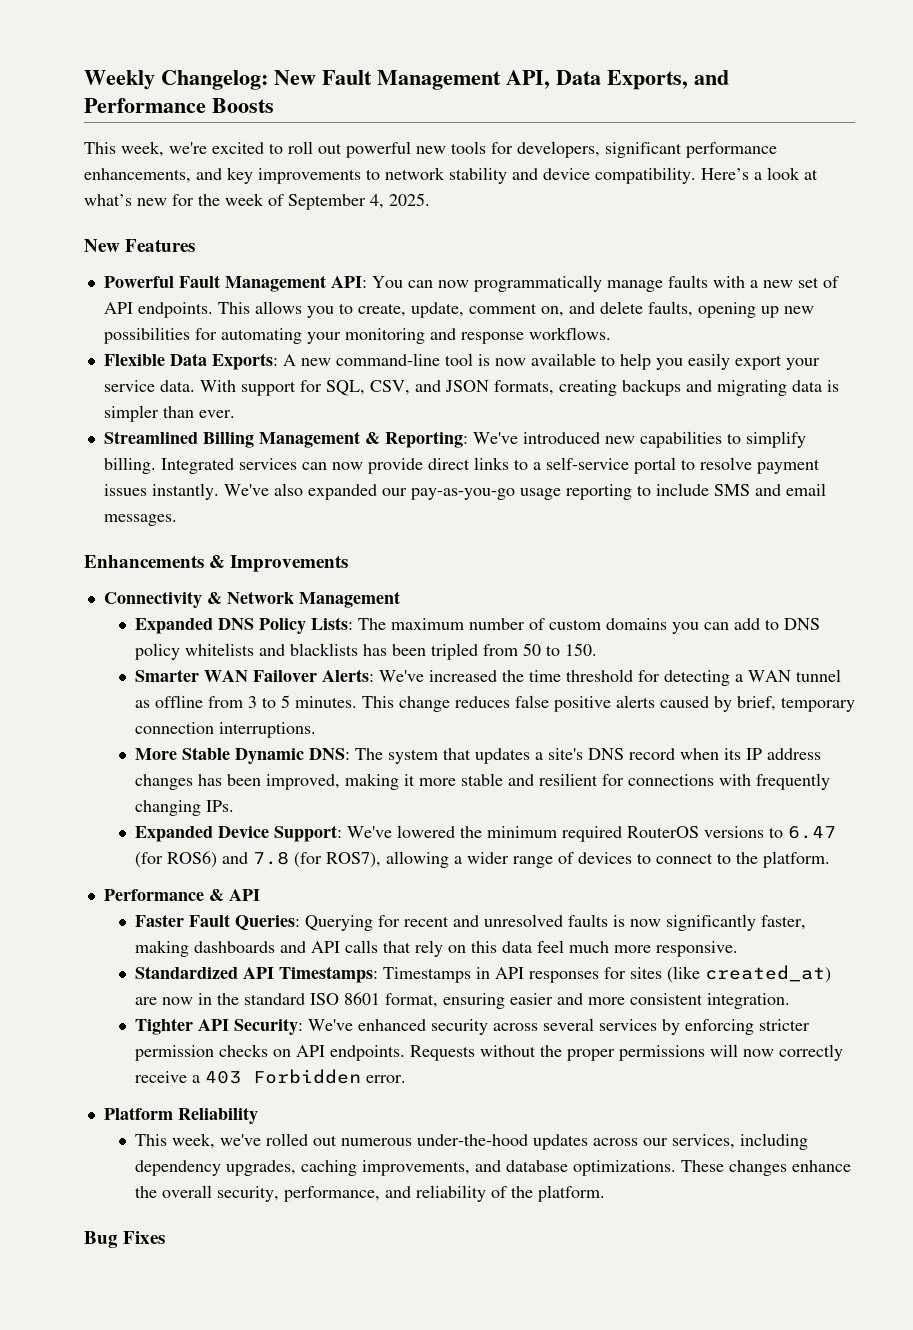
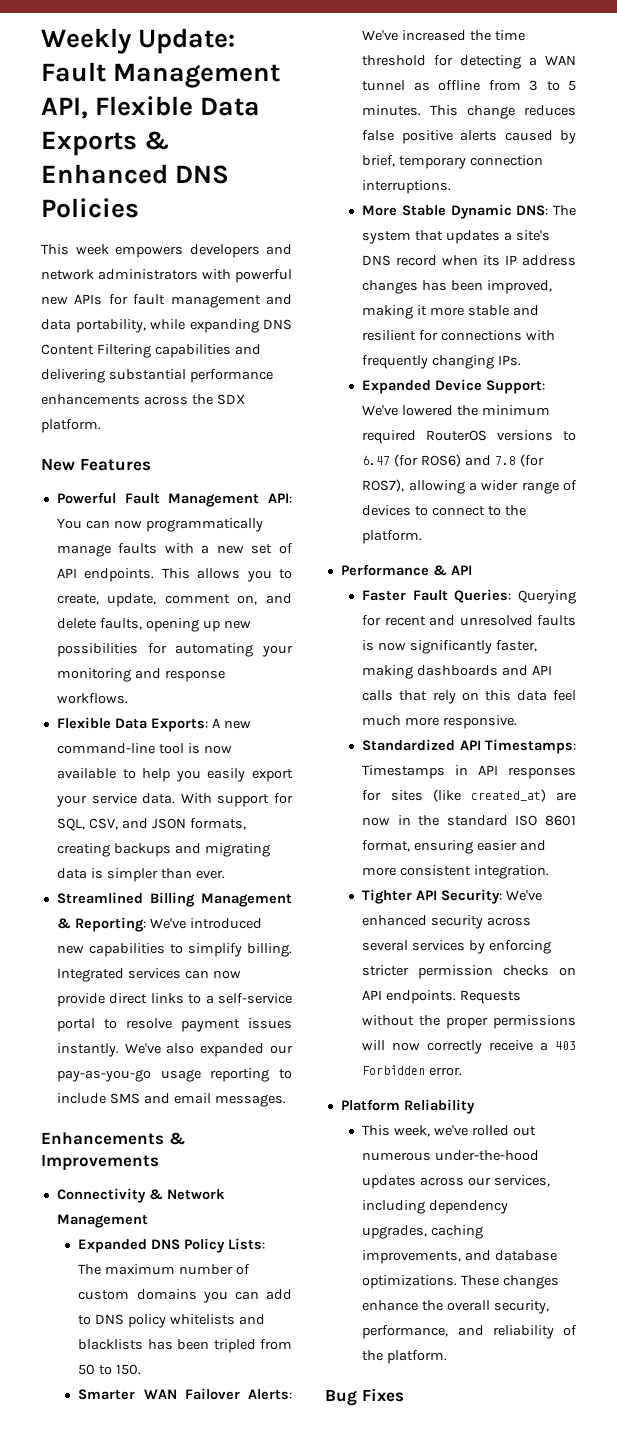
[161,70,316,90] Changelog: New -> [138,28,236,54] Update:
[556,70,729,90] [84,98,274,113] [84,141,777,158] [84,167,818,184] [84,193,430,210] Data Exports, and Performance Boosts // This week, we're excited to roll out powerful new tools for developers, significant performance enhancements, and key improvements to network stability and device compatibility. Here’s a look at what’s new for the week of September 4, 2025. -> [95,96,261,116] [41,131,171,156] [41,164,230,184] [41,198,139,218] [41,244,292,258] [41,269,292,283] [41,294,292,308] [41,319,292,333] [41,344,261,358] [41,369,273,383] [41,394,245,405] [41,419,101,433] Flexible Data Exports & Enhanced DNS Policies // This week empowers developers and network administrators with powerful new APIs for fault management and data portability, while expanding DNS Content Filtering capabilities and delivering substantial performance enhancements across the SDX platform.

